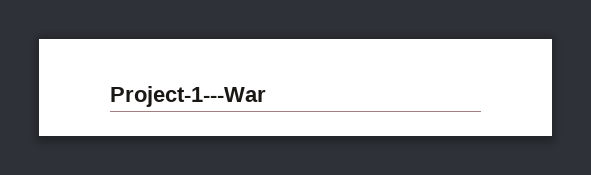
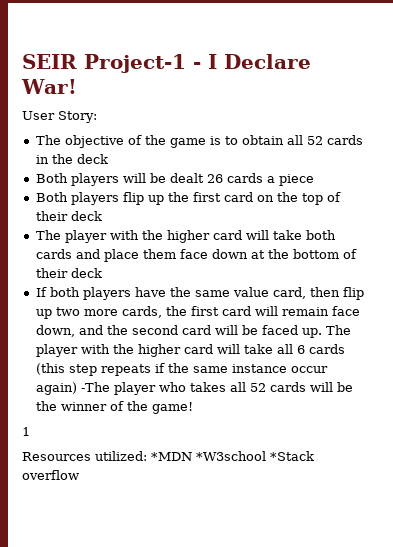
[110,86,266,107] Project-1---War -> [22,54,311,73] [21,79,77,94] [22,111,97,123] [35,135,363,148] [35,154,108,164] [35,173,314,186] [35,192,341,205] [35,211,102,221] [35,230,336,243] [35,249,357,262] [35,268,102,278] [35,287,364,300] [35,306,360,319] [35,325,351,338] [35,344,345,357] [35,363,328,376] [35,382,353,395] [35,401,193,414] [22,427,30,436] [22,451,314,461] [22,470,79,480] SEIR Project-1 - I Declare War! // User Story: // The objective of the game is to obtain all 52 cards in the deck // Both players will be dealt 26 cards a piece // Both players flip up the first card on the top of their deck // The player with the higher card will take both cards and place them face down at the bottom of their deck // If both players have the same value card, then flip up two more cards, the first card will remain face down, and the second card will be faced up. The player with the higher card will take all 6 cards (this step repeats if the same instance occur again) -The player who takes all 52 cards will be the winner of the game! // 1 // Resources utilized: *MDN *W3school *Stack overflow

